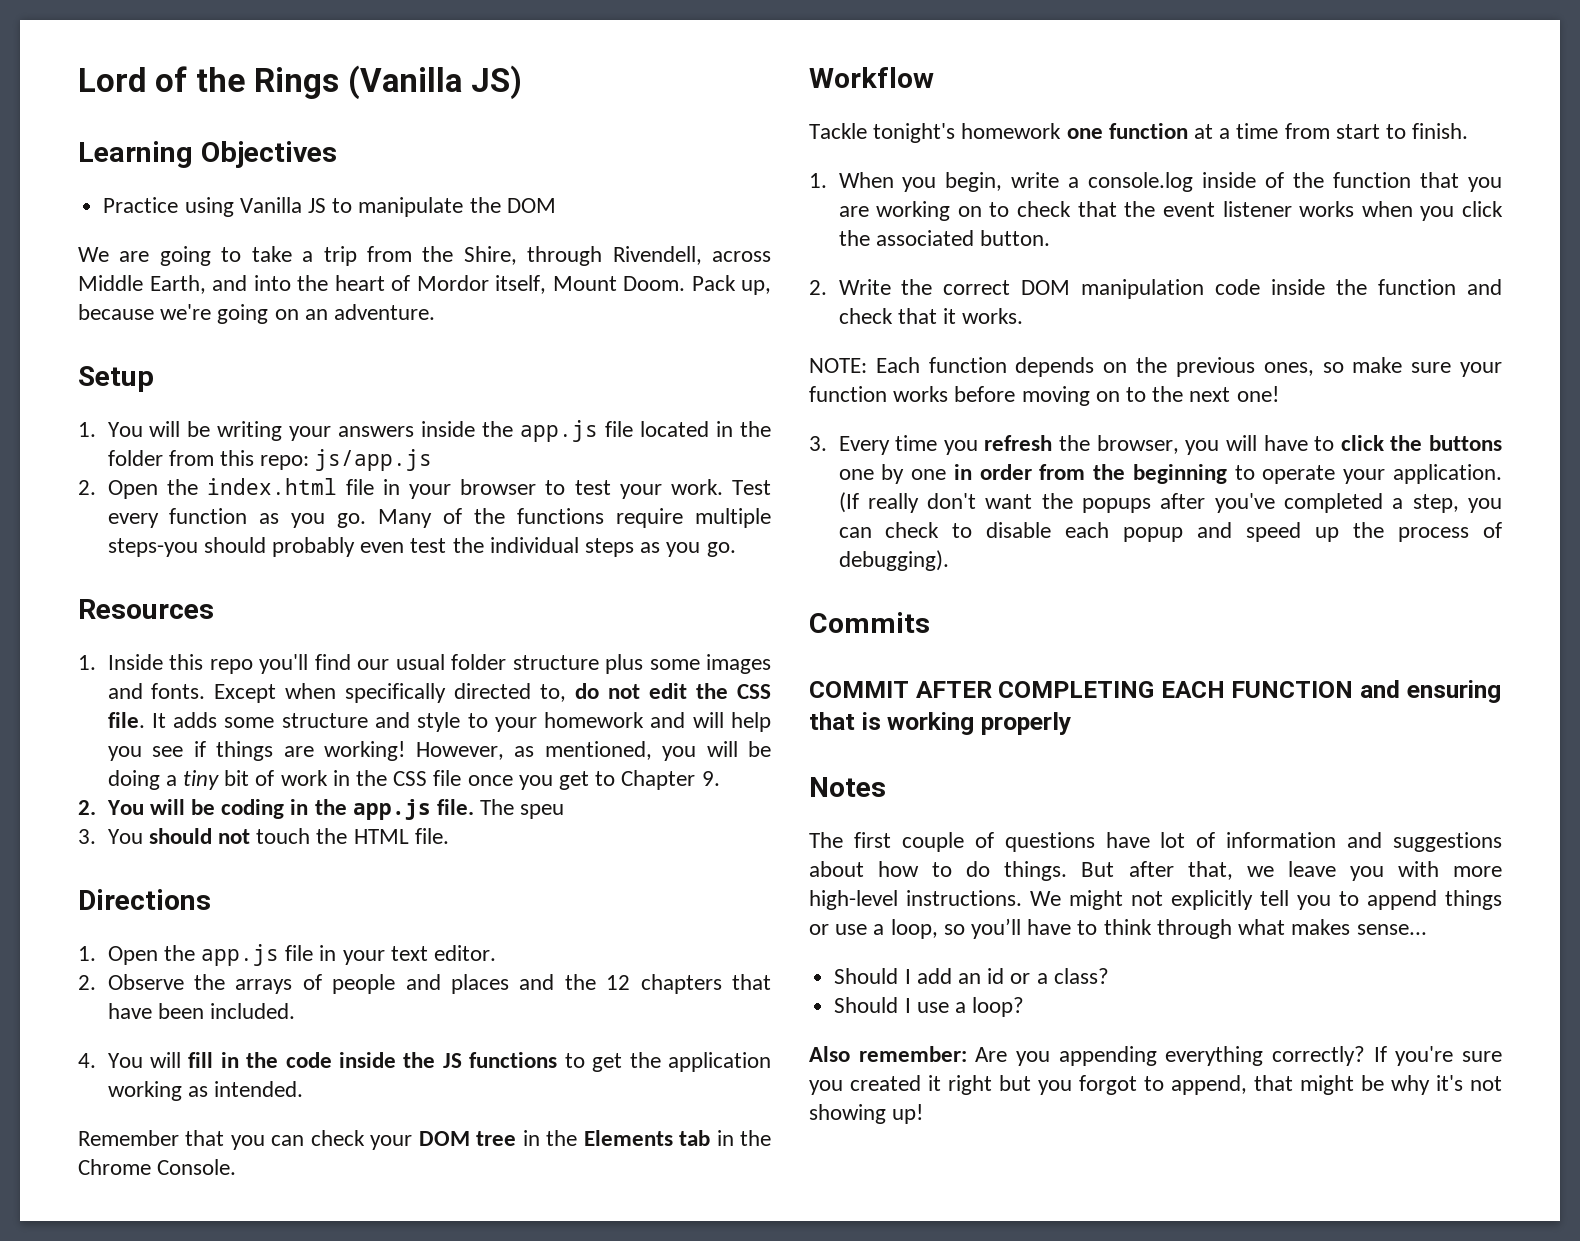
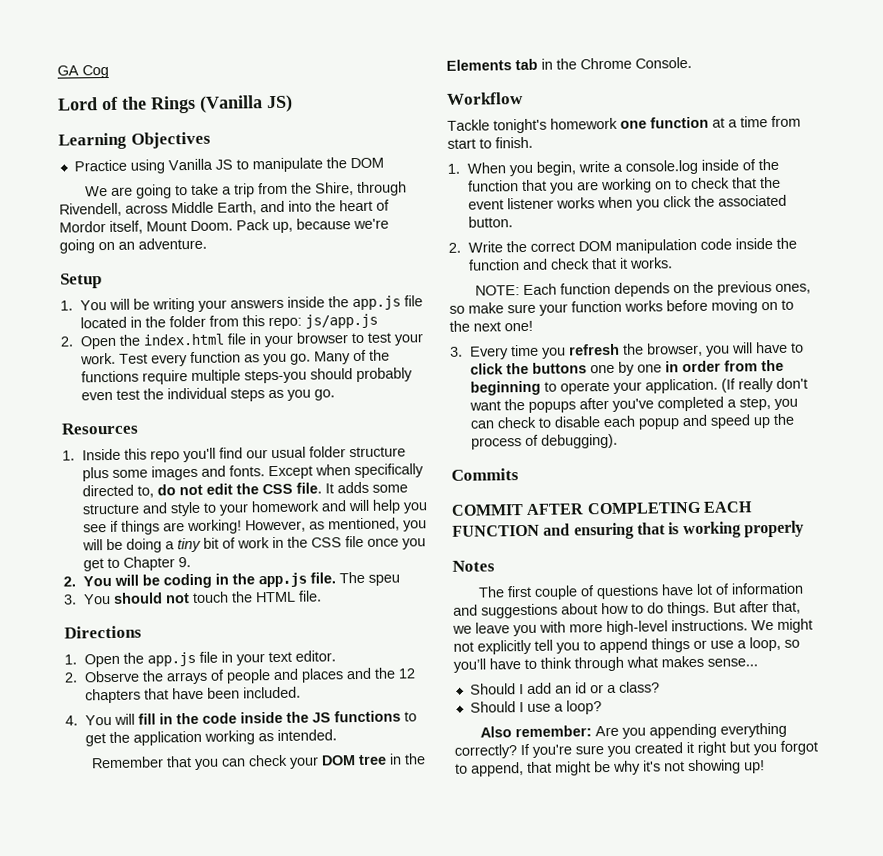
(78, 79) none -> [57,64,109,79] GA Cog //

